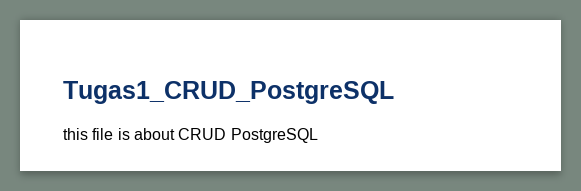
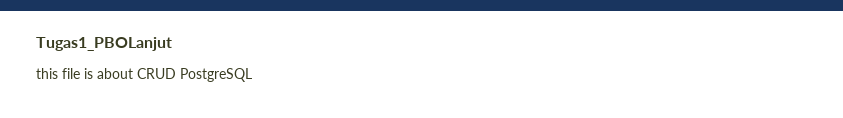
[63,81,394,104] Tugas1_CRUD_PostgreSQL -> [36,37,172,51] Tugas1_PBOLanjut

